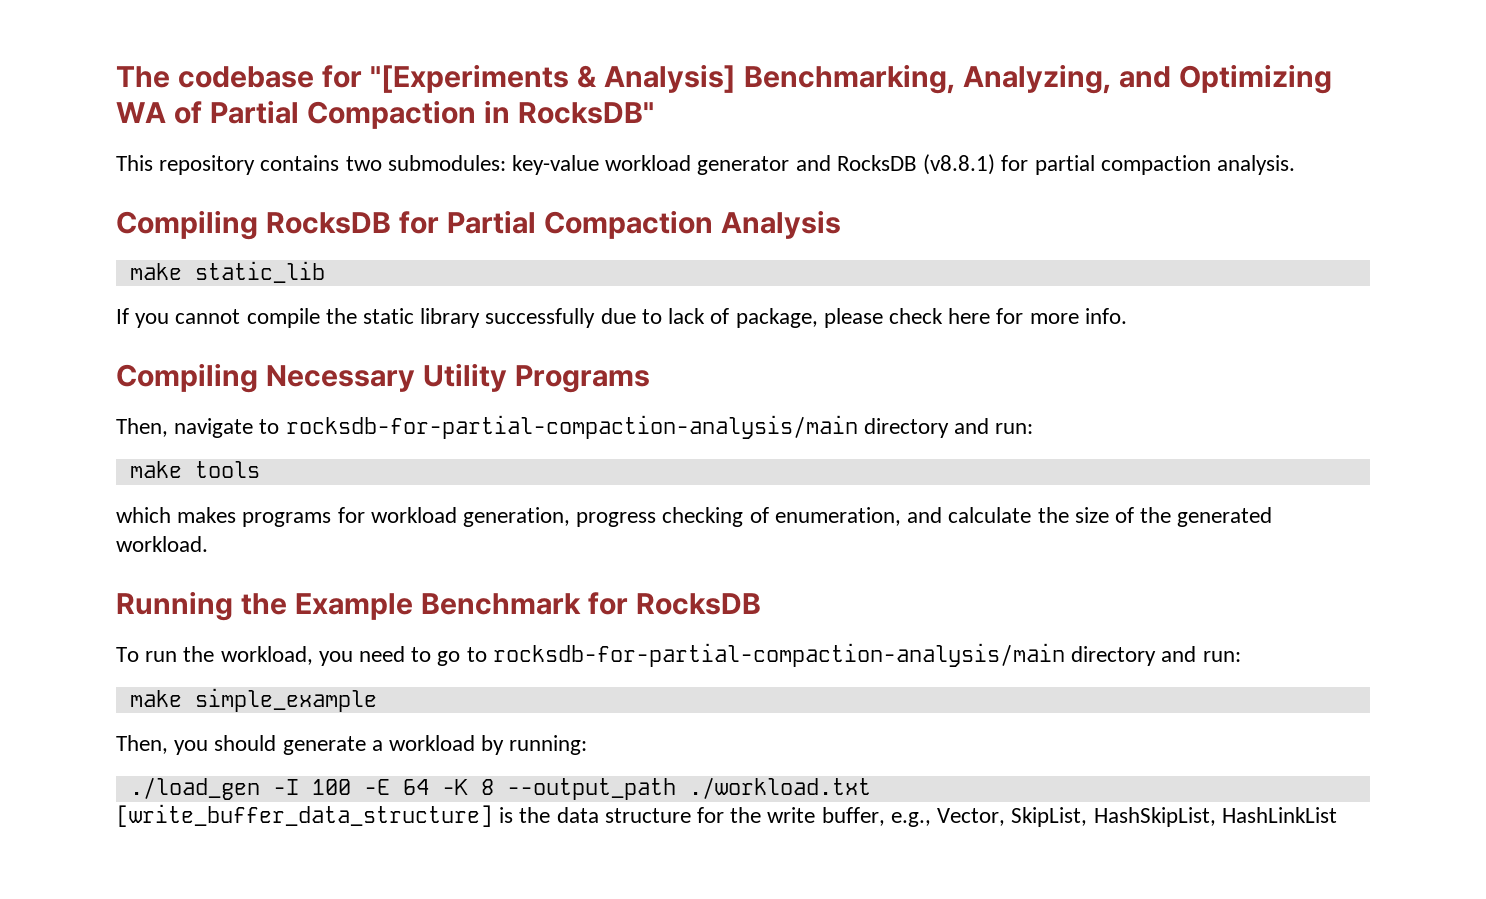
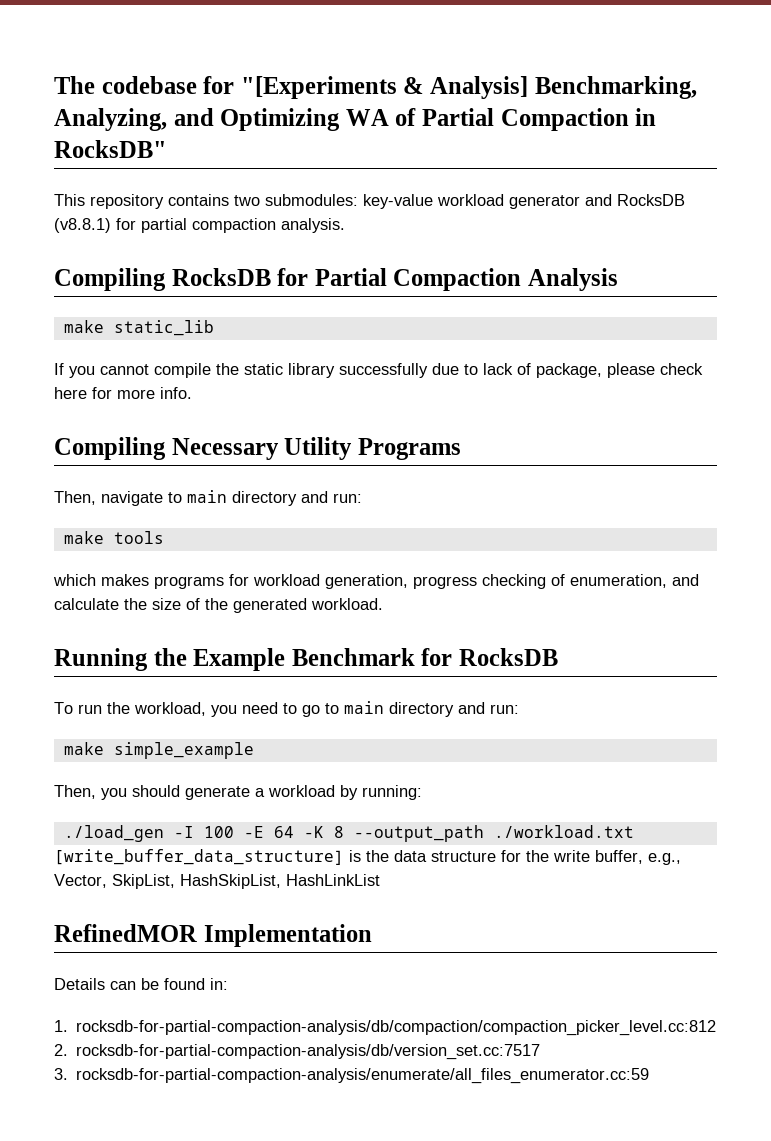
[285,415,858,439] rocksdb-for-partial-compaction-analysis/main -> [187,490,227,503] main
[492,643,1065,667] rocksdb-for-partial-compaction-analysis/main -> [344,701,384,714] main
(1337, 815) none -> [54,924,372,947] [54,978,228,990] [54,1020,717,1036] [54,1044,541,1060] [54,1068,650,1084] // RefinedMOR Implementation // Details can be found in: // 1. rocksdb-for-partial-compaction-analysis/db/compaction/compaction_picker_level.cc:812 // 2. rocksdb-for-partial-compaction-analysis/db/version_set.cc:7517 // 3. rocksdb-for-partial-compaction-analysis/enumerate/all_files_enumerator.cc:59

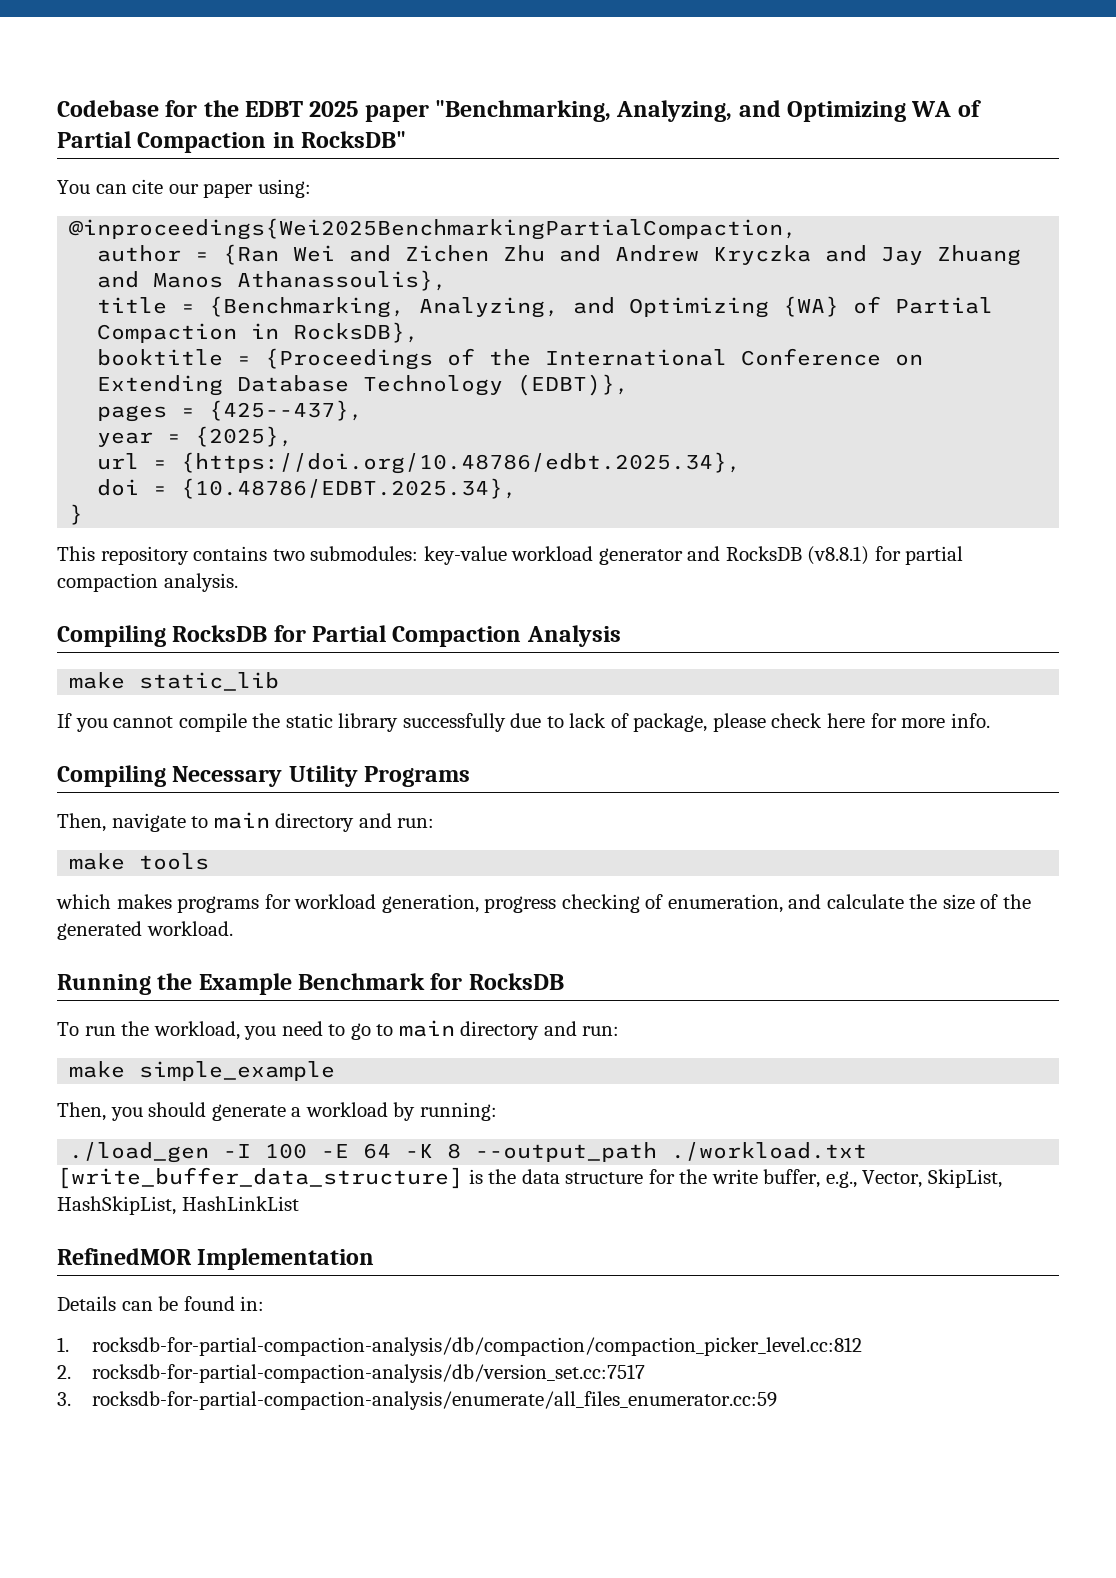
[54,76,697,99] The codebase for "[Experiments & Analysis] Benchmarking, -> [57,100,612,122] Codebase for the EDBT 2025 paper "Benchmarking,
(167, 149) none -> [57,179,311,198] [69,218,798,240] [97,244,1022,266] [97,270,448,291] [97,296,994,318] [97,322,420,343] [97,348,924,370] [97,374,630,396] [97,400,364,422] [97,426,294,447] [97,452,742,474] [97,478,518,499] [69,504,84,525] // You can cite our paper using: // @inproceedings{Wei2025BenchmarkingPartialCompaction, // author = {Ran Wei and Zichen Zhu and Andrew Kryczka and Jay Zhuang and Manos Athanassoulis}, // title = {Benchmarking, Analyzing, and Optimizing {WA} of Partial Compaction in RocksDB}, // booktitle = {Proceedings of the International Conference on Extending Database Technology (EDBT)}, // pages = {425--437}, // year = {2025}, // url = {https://doi.org/10.48786/edbt.2025.34}, // doi = {10.48786/EDBT.2025.34}, // }

